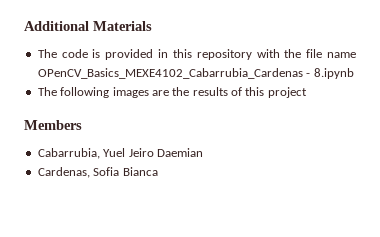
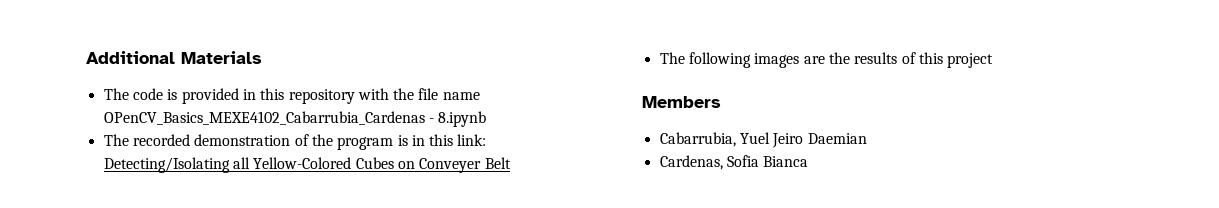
(354, 73) none -> [103,134,487,150] [103,157,511,173] // The recorded demonstration of the program is in this link: Detecting/Isolating all Yellow-Colored Cubes on Conveyer Belt

